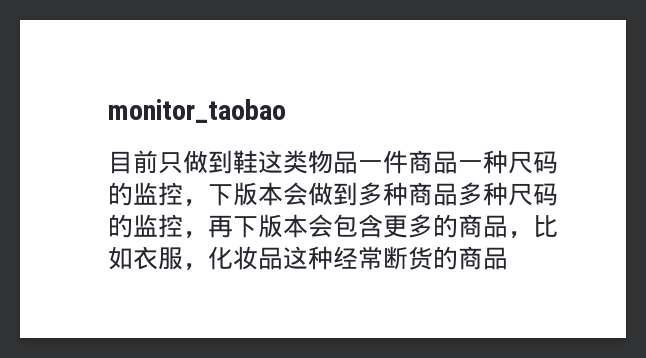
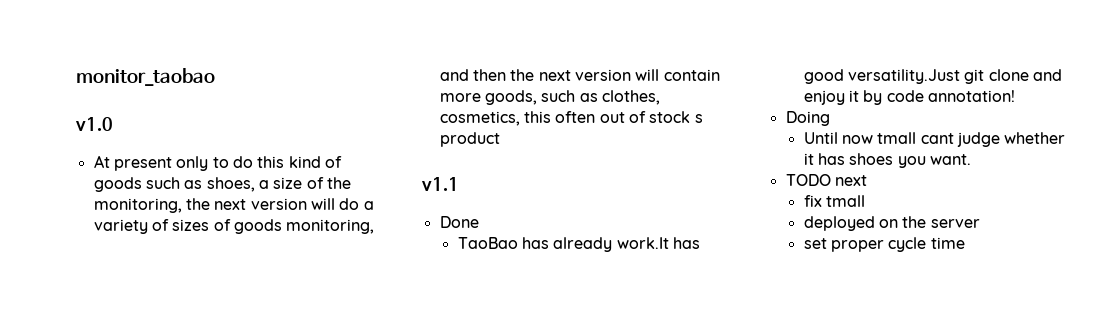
[108,150,558,174] [108,182,558,207] [108,214,558,239] [108,246,508,271] 目前只做到鞋这类物品一件商品一种尺码的监控，下版本会做到多种商品多种尺码的监控，再下版本会包含更多的商品，比如衣服，化妆品这种经常断货的商品 -> [75,117,113,131] [93,155,342,171] [93,177,351,192] [93,198,374,213] [93,219,375,234] [439,69,720,81] [439,90,660,105] [439,111,703,126] [439,132,500,147] [421,177,459,191] [439,216,479,228] [457,237,700,252] [803,69,1062,84] [803,90,1015,105] [785,111,830,126] [803,132,1066,147] [803,153,971,168] [785,174,867,186] [803,195,865,207] [803,216,980,231] [803,237,965,252] v1.0 // At present only to do this kind of goods such as shoes, a size of the monitoring, the next version will do a variety of sizes of goods monitoring, and then the next version will contain more goods, such as clothes, cosmetics, this often out of stock s product // v1.1 // Done // TaoBao has already work.It has good versatility.Just git clone and enjoy it by code annotation! // Doing // Until now tmall cant judge whether it has shoes you want. // TODO next // fix tmall // deployed on the server // set proper cycle time

